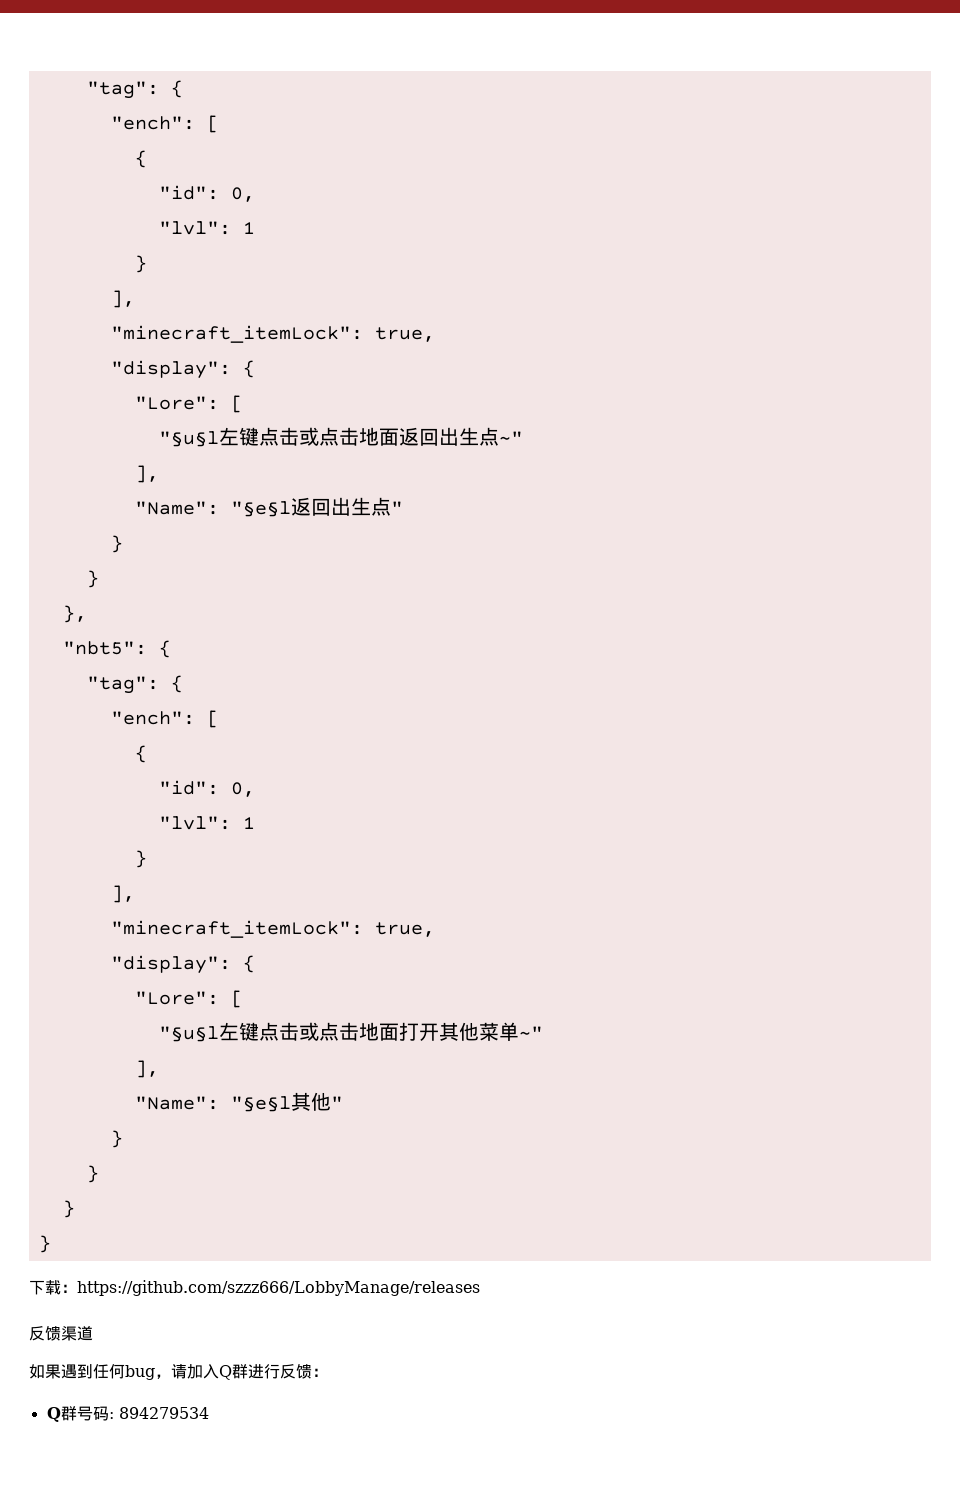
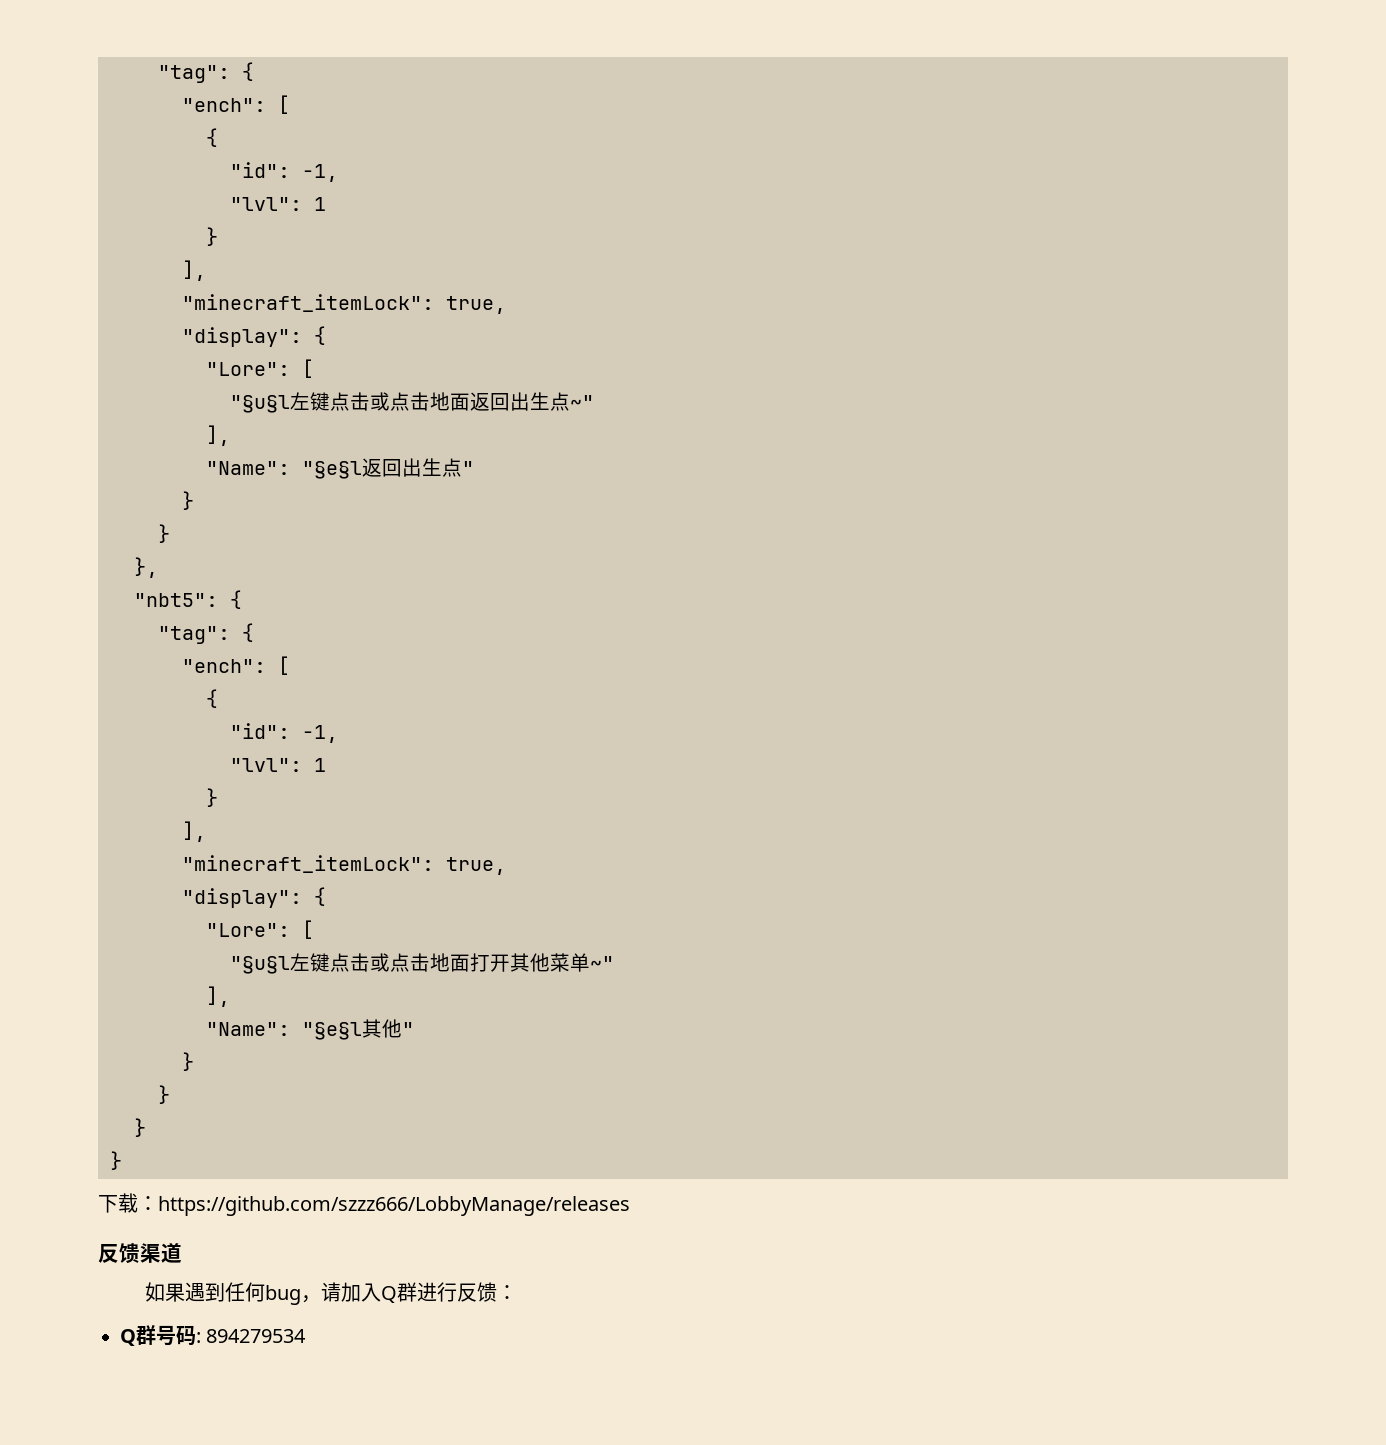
[86,80,183,99] [110,115,219,133] [134,150,147,168] [158,185,255,202] "tag": { // "ench": [ // { // "id": 0, -> [158,62,254,83] [182,95,290,114] [206,128,218,147] [230,162,338,182] "tag": { // "ench": [ // { // "id": -1,
[230,782,255,797] 0, -> [302,725,338,743] -1,

